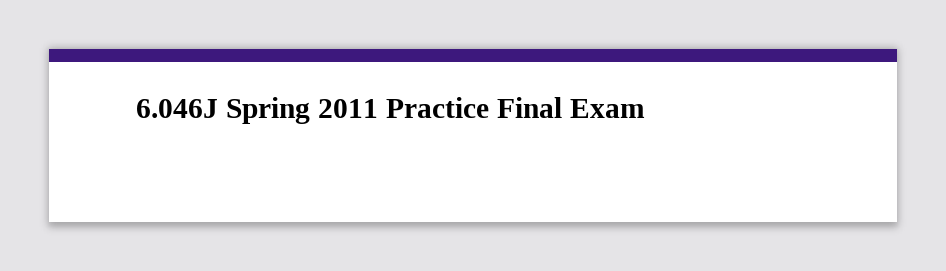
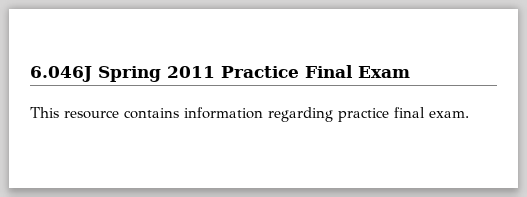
(645, 108) none -> [30,107,469,122] // This resource contains information regarding practice final exam.

